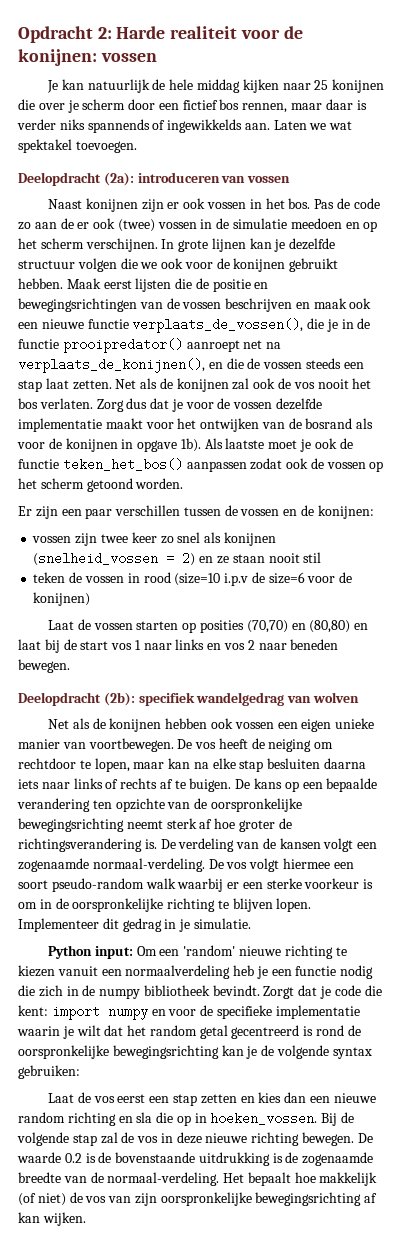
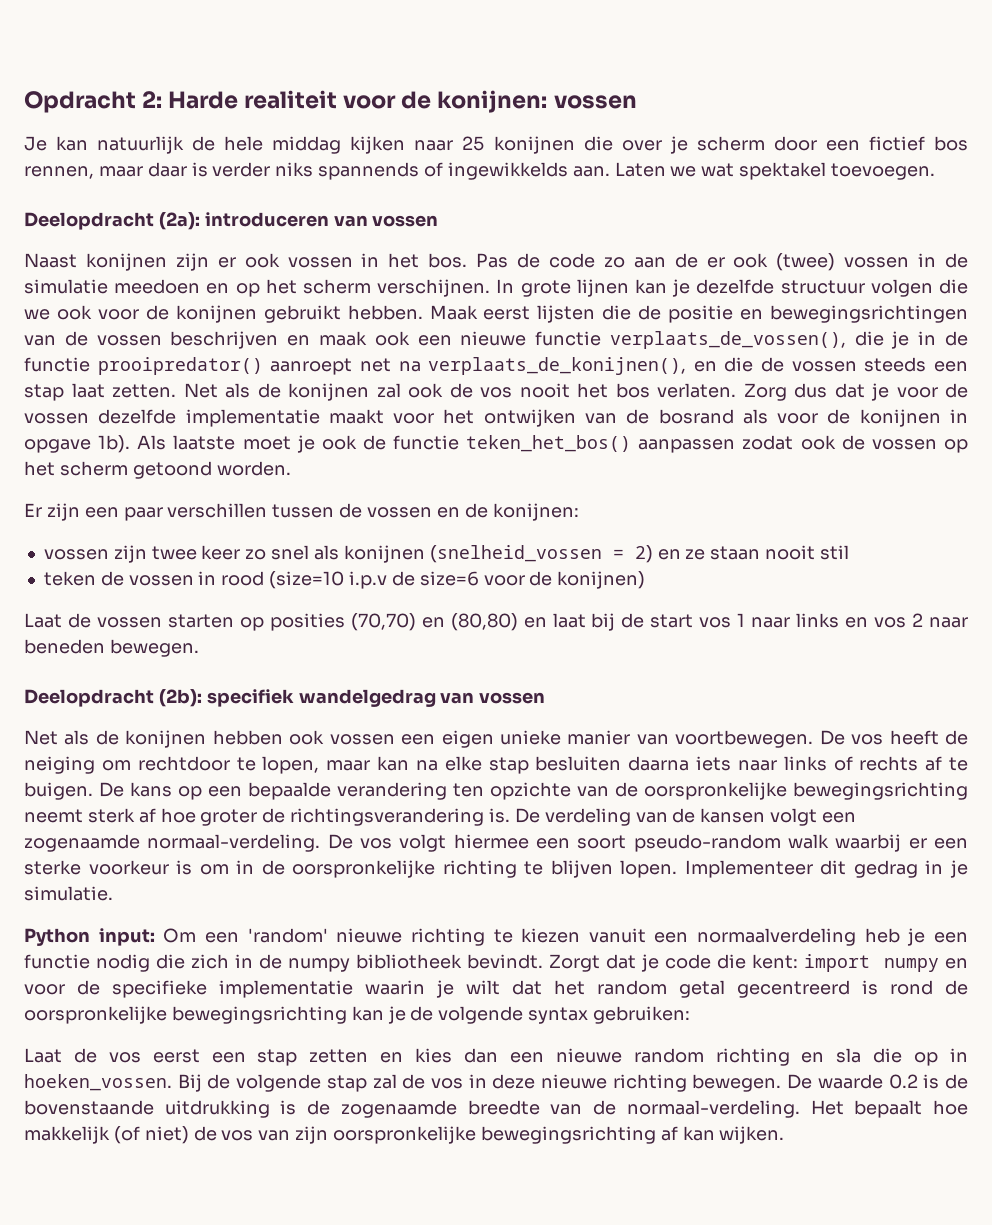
[312,692,359,703] wolven -> [479,692,546,704] vossen

